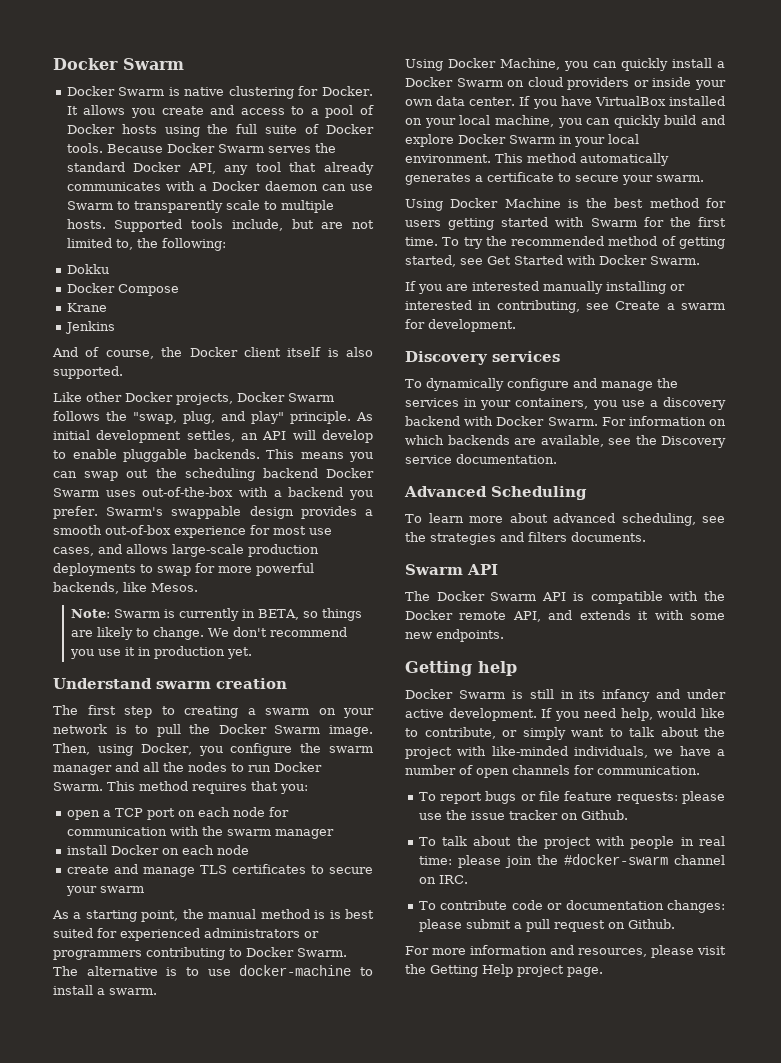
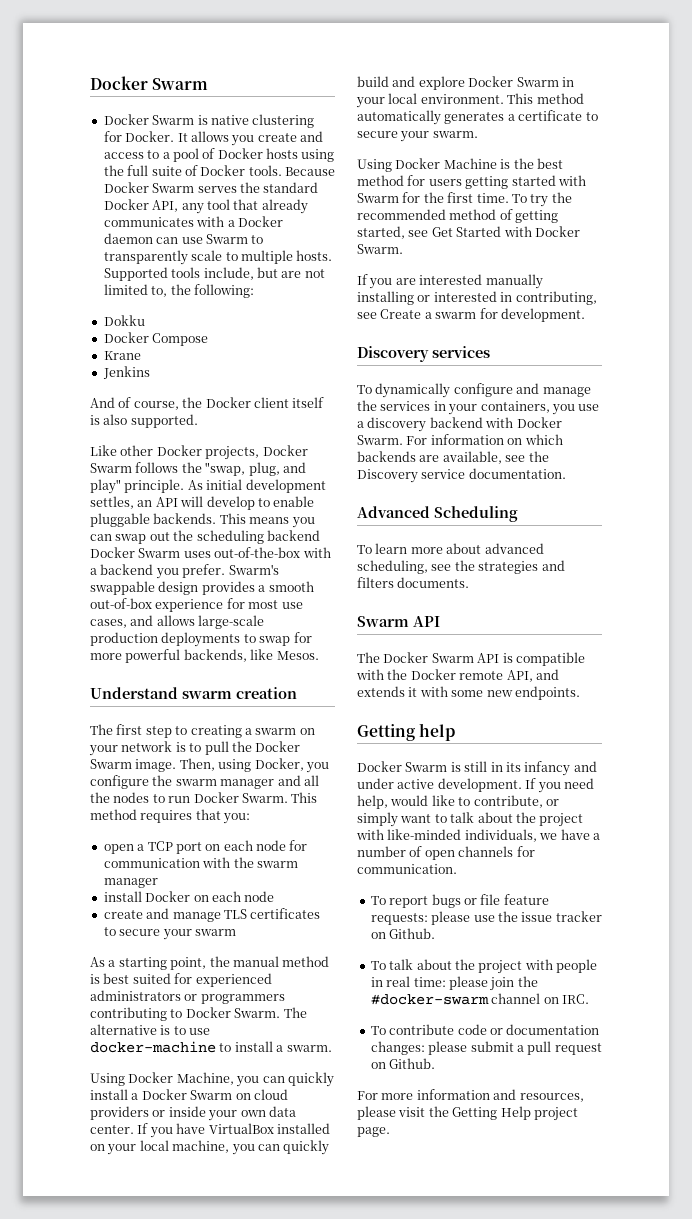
[70,608,362,621] [70,627,347,640] [69,646,252,659] // Note: Swarm is currently in BETA, so things are likely to change. We don't recommend you use it in production yet. -> (319, 655) none
[329,910,341,919] is -> (100, 979) none

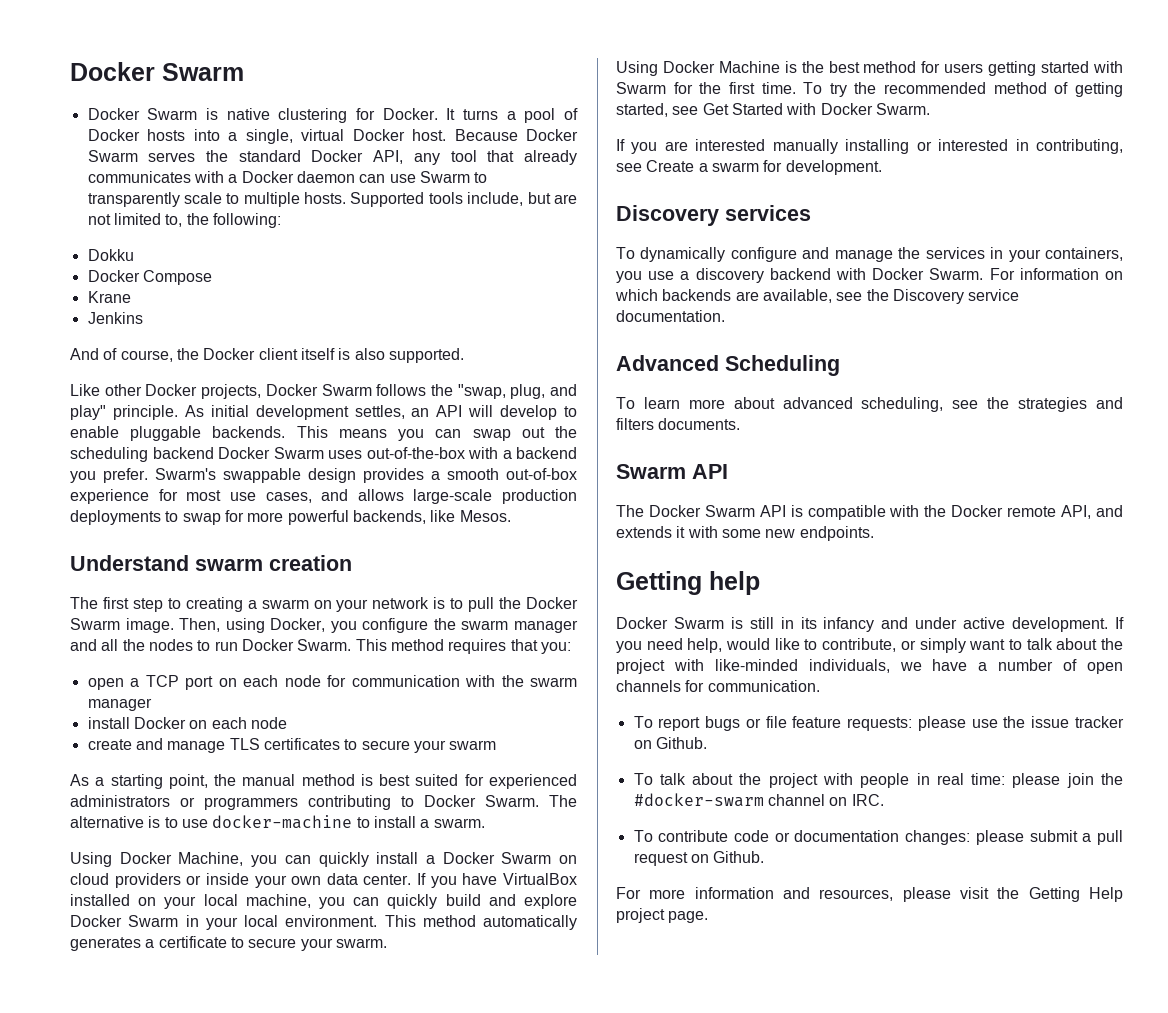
[190,131,323,146] [103,150,160,159] allows you create and access to -> [462,109,498,120] turns
[301,149,335,162] [103,165,282,176] using the full suite of Docker tools. -> [193,129,447,144] into a single, virtual Docker host.

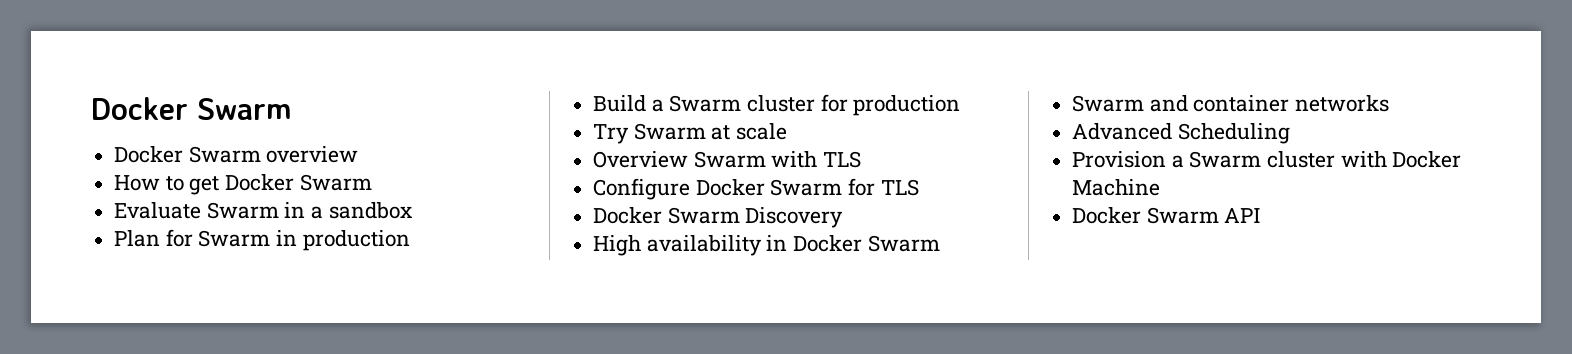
[205,108,579,123] [87,129,578,144] [87,150,577,165] [87,171,488,183] [87,192,577,207] [87,213,281,228] [87,249,134,261] [87,270,212,285] [87,291,131,303] [87,312,143,324] [70,348,464,363] [70,384,577,399] [70,405,577,420] [70,426,577,441] [70,447,577,462] [70,468,577,483] [70,489,577,504] [70,510,511,525] [70,555,352,571] [70,597,579,612] [70,618,578,633] [70,639,571,654] [87,675,577,690] [87,698,152,711] [87,717,287,729] [87,738,497,753] [70,774,577,789] [70,795,577,810] [70,815,485,829] [70,852,577,867] [70,873,577,888] [70,894,577,909] [70,915,577,930] [70,936,387,951] [616,61,1123,76] [616,82,1123,97] [616,103,930,117] [616,139,1123,154] [616,160,882,175] [616,205,811,226] [616,247,1123,262] [616,268,1123,283] [615,289,1020,304] [616,310,725,322] [616,355,840,376] [616,397,1123,412] [616,418,741,430] [616,464,728,479] [616,505,1123,520] [616,526,874,541] [616,571,760,595] [616,617,1124,632] [616,638,1123,653] [616,659,1123,674] [616,680,820,692] [633,716,1124,731] [633,737,707,749] [633,773,1123,788] [633,793,884,807] [633,830,1123,845] [633,851,765,866] [616,887,1123,902] [616,908,709,923] is native clustering for Docker. It turns a pool of Docker hosts into a single, virtual Docker host. Because Docker Swarm serves the standard Docker API, any tool that already communicates with a Docker daemon can use Swarm to transparently scale to multiple hosts. Supported tools include, but are not limited to, the following: // Dokku // Docker Compose // Krane // Jenkins // And of course, the Docker client itself is also supported. // Like other Docker projects, Docker Swarm follows the "swap, plug, and play" principle. As initial development settles, an API will develop to enable pluggable backends. This means you can swap out the scheduling backend Docker Swarm uses out-of-the-box with a backend you prefer. Swarm's swappable design provides a smooth out-of-box experience for most use cases, and allows large-scale production deployments to swap for more powerful backends, like Mesos. // Understand swarm creation // The first step to creating a swarm on your network is to pull the Docker Swarm image. Then, using Docker, you configure the swarm manager and all the nodes to run Docker Swarm. This method requires that you: // open a TCP port on each node for communication with the swarm manager // install Docker on each node // create and manage TLS certificates to secure your swarm // As a starting point, the manual method is best suited for experienced administrators or programmers contributing to Docker Swarm. The alternative is to use docker-machine to install a swarm. // Using Docker Machine, you can quickly install a Docker Swarm on cloud providers or inside your own data center. If you have VirtualBox installed on your local machine, you can quickly build and explore Docker Swarm in your local environment. This method automatically generates a certificate to secure your swarm. // Using Docker Machine is the best method for users getting started with Swarm for the first time. To try the recommended method of getting started, see Get Started with Docker Swarm. // If you are interested manually installing or interested in contributing, see Create a swarm for development. // Discovery services // To dynamically configure and manage the services in your containers, you use a discovery backend with Docker Swarm. For information on which backends are available, see the Discovery service documentation. // Advanced Scheduling // To learn more about advanced scheduling, see the strategies and filters documents. // Swarm API // The Docker Swarm API is compatible with the Docker remote API, and extends it with some new endpoints. // Getting help // Docker Swarm is still in its infancy and under active development. If you need help, would like to contribute, or simply want to talk about the project with like-minded individuals, we have a number of open channels for communication. // To report bugs or file feature requests: please use the issue tracker on Github. // To talk about the project with people in real time: please join the #docker-swarm channel on IRC. // To contribute code or documentation changes: please submit a pull request on Github. // For more information and resources, please visit the Getting Help project page. -> [266,146,359,163] [114,174,372,195] [114,202,412,219] [114,229,410,251] [593,94,961,116] [593,123,788,144] [593,151,862,168] [593,178,919,200] [593,207,844,228] [593,235,940,256] [1072,95,1390,112] [1072,123,1290,144] [1072,151,1462,168] [1072,179,1161,196] [1072,207,1262,224] overview // How to get Docker Swarm // Evaluate Swarm in a sandbox // Plan for Swarm in production // Build a Swarm cluster for production // Try Swarm at scale // Overview Swarm with TLS // Configure Docker Swarm for TLS // Docker Swarm Discovery // High availability in Docker Swarm // Swarm and container networks // Advanced Scheduling // Provision a Swarm cluster with Docker Machine // Docker Swarm API

